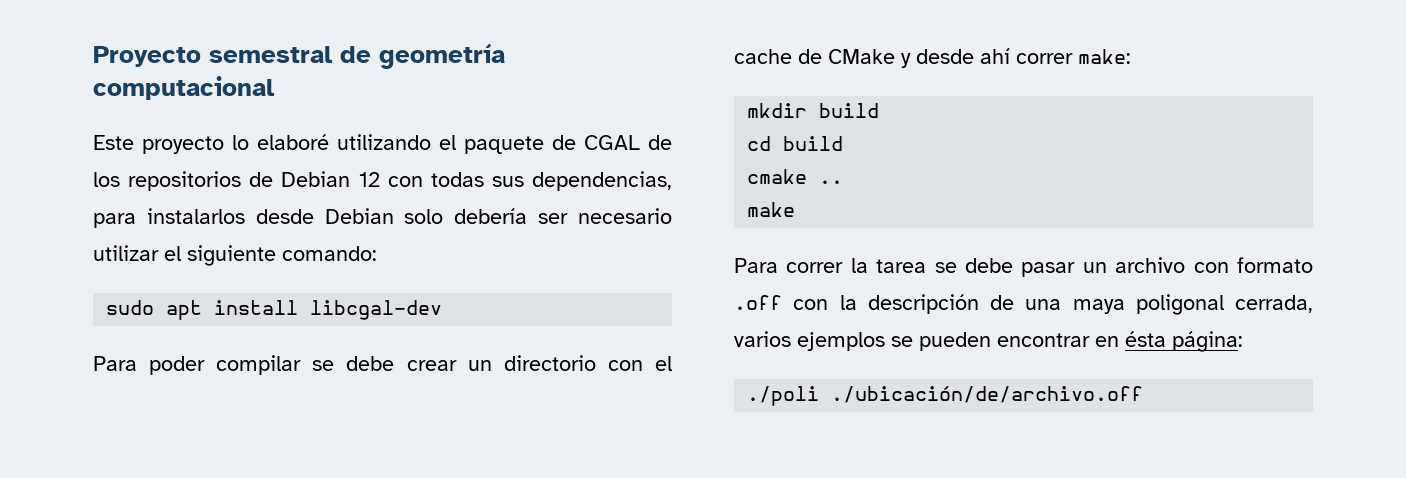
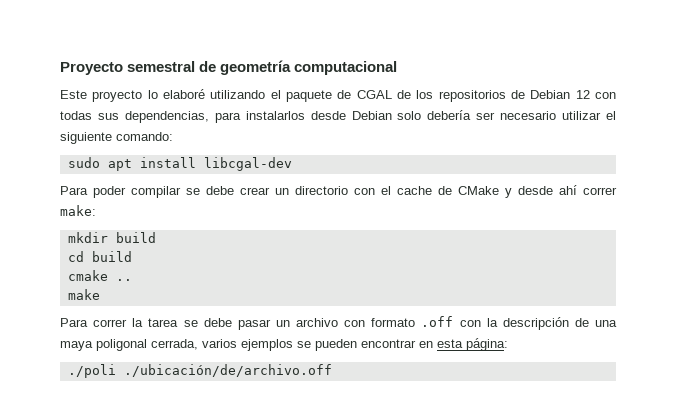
[1125,331,1166,347] ésta -> [437,339,463,348] esta

